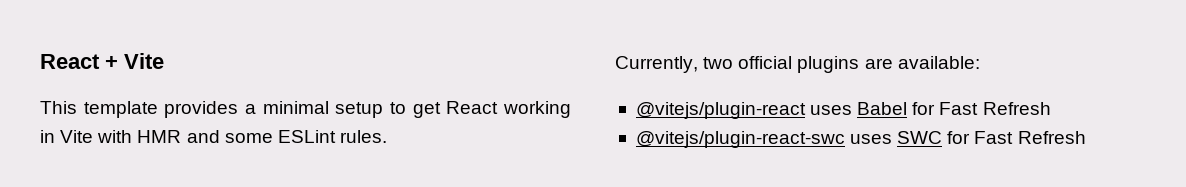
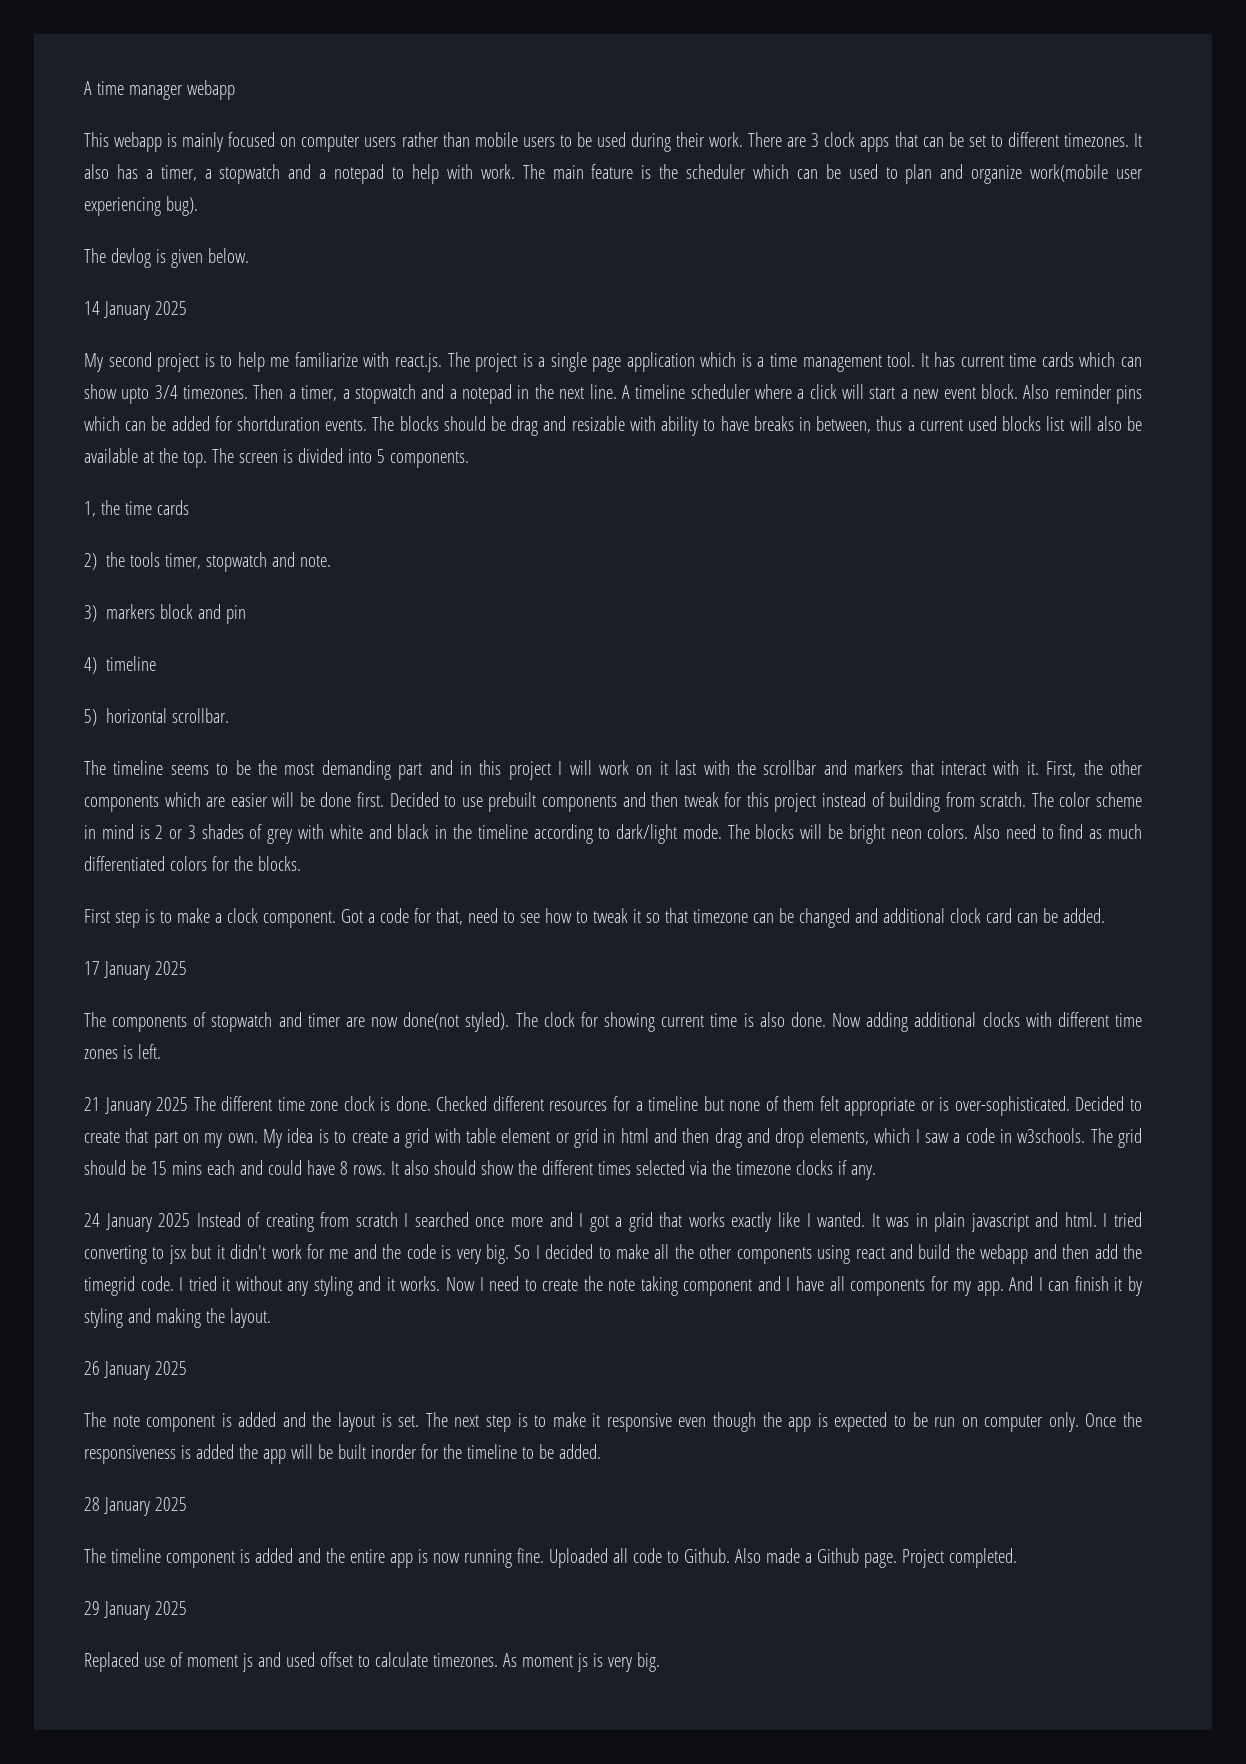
[40,53,164,69] [40,101,572,118] [40,130,387,143] [615,56,980,73] [635,102,1051,119] [635,131,1086,148] React + Vite // This template provides a minimal setup to get React working in Vite with HMR and some ESLint rules. // Currently, two official plugins are available: // @vitejs/plugin-react uses Babel for Fast Refresh // @vitejs/plugin-react-swc uses SWC for Fast Refresh -> [84,80,235,100] [84,132,1143,152] [84,164,1143,184] [84,196,198,216] [84,248,249,268] [84,301,187,320] [84,352,1143,372] [84,384,1143,404] [84,416,1143,436] [84,448,469,468] [84,500,189,517] [84,552,332,572] [84,604,247,624] [84,656,157,674] [84,708,230,726] [84,760,1143,780] [84,792,1143,812] [84,824,1142,844] [84,856,301,871] [84,908,1105,928] [84,961,187,980] [84,1012,1142,1032] [84,1044,161,1059] [84,1096,1142,1116] [84,1128,1143,1148] [84,1160,876,1180] [84,1212,1142,1232] [84,1244,1142,1264] [84,1276,1142,1296] [84,1308,271,1328] [84,1361,187,1380] [84,1412,1143,1432] [84,1444,601,1464] [84,1497,187,1516] [84,1548,1017,1568] [84,1601,187,1620] [84,1652,660,1672] A time manager webapp // This webapp is mainly focused on computer users rather than mobile users to be used during their work. There are 3 clock apps that can be set to different timezones. It also has a timer, a stopwatch and a notepad to help with work. The main feature is the scheduler which can be used to plan and organize work(mobile user experiencing bug). // The devlog is given below. // 14 January 2025 // My second project is to help me familiarize with react.js. The project is a single page application which is a time management tool. It has current time cards which can show upto 3/4 timezones. Then a timer, a stopwatch and a notepad in the next line. A timeline scheduler where a click will start a new event block. Also reminder pins which can be added for shortduration events. The blocks should be drag and resizable with ability to have breaks in between, thus a current used blocks list will also be available at the top. The screen is divided into 5 components. // 1, the time cards // 2) the tools timer, stopwatch and note. // 3) markers block and pin // 4) timeline // 5) horizontal scrollbar. // The timeline seems to be the most demanding part and in this project I will work on it last with the scrollbar and markers that interact with it. First, the other components which are easier will be done first. Decided to use prebuilt components and then tweak for this project instead of building from scratch. The color scheme in mind is 2 or 3 shades of grey with white and black in the timeline according to dark/light mode. The blocks will be bright neon colors. Also need to find as much differentiated colors for the blocks. // First step is to make a clock component. Got a code for that, need to see how to tweak it so that timezone can be changed and additional clock card can be added. // 17 January 2025 // The components of stopwatch and timer are now done(not styled). The clock for showing current time is also done. Now adding additional clocks with different time zones is left. // 21 January 2025 The different time zone clock is done. Checked different resources for a timeline but none of them felt appropriate or is over-sophisticated. Decided to create that part on my own. My idea is to create a grid with table element or grid in html and then drag and drop elements, which I saw a code in w3schools. The grid should be 15 mins each and could have 8 rows. It also should show the different times selected via the timezone clocks if any. // 24 January 2025 Instead of creating from scratch I searched once more and I got a grid that works exactly like I wanted. It was in plain javascript and html. I tried converting to jsx but it didn't work for me and the code is very big. So I decided to make all the other components using react and build the webapp and then add the timegrid code. I tried it without any styling and it works. Now I need to create the note taking component and I have all components for my app. And I can finish it by styling and making the layout. // 26 January 2025 // The note component is added and the layout is set. The next step is to make it responsive even though the app is expected to be run on computer only. Once the responsiveness is added the app will be built inorder for the timeline to be added. // 28 January 2025 // The timeline component is added and the entire app is now running fine. Uploaded all code to Github. Also made a Github page. Project completed. // 29 January 2025 // Replaced use of moment js and used offset to calculate timezones. As moment js is very big.

